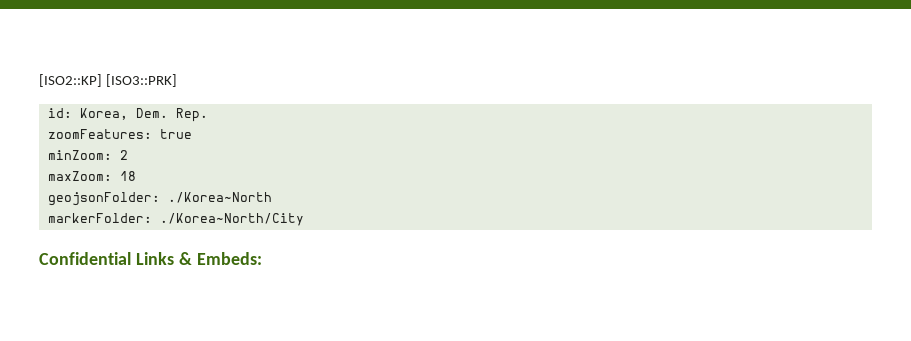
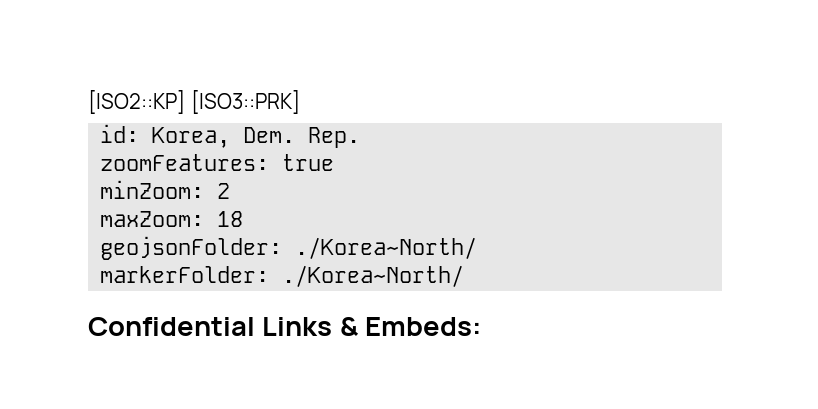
[167,192,272,203] ./Korea~North -> [295,237,478,259] ./Korea~North/
[159,213,304,226] ./Korea~North/City -> [282,265,465,287] ./Korea~North/

